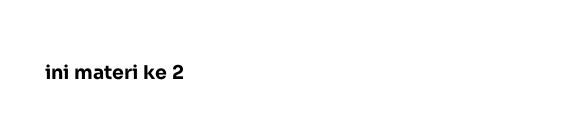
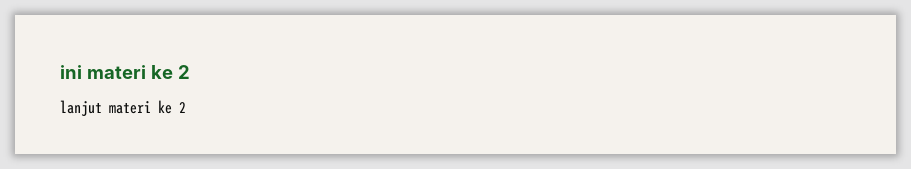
(185, 71) none -> [60,100,186,116] // lanjut materi ke 2

